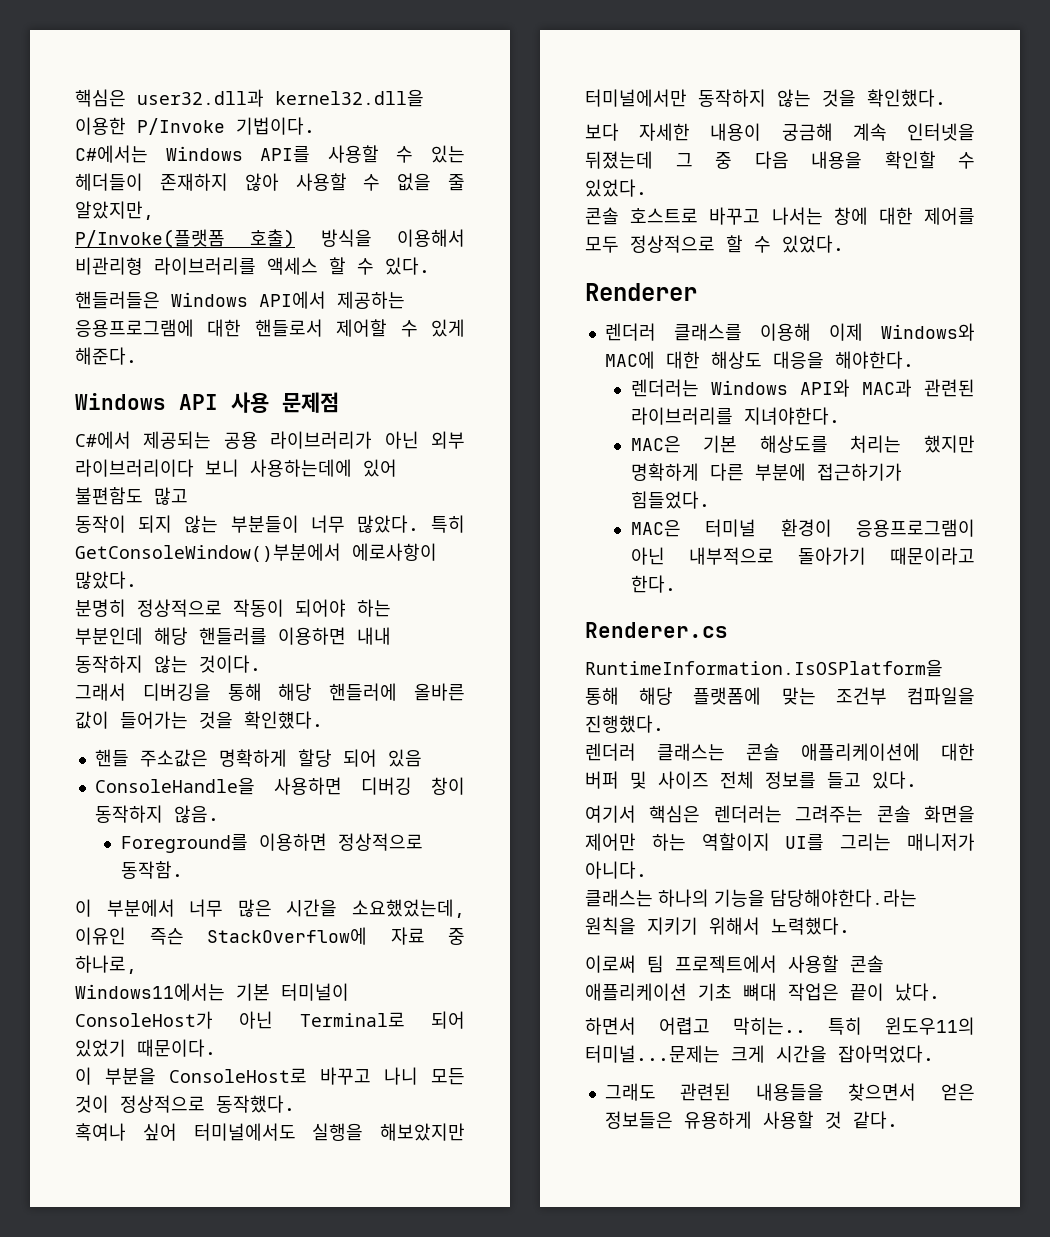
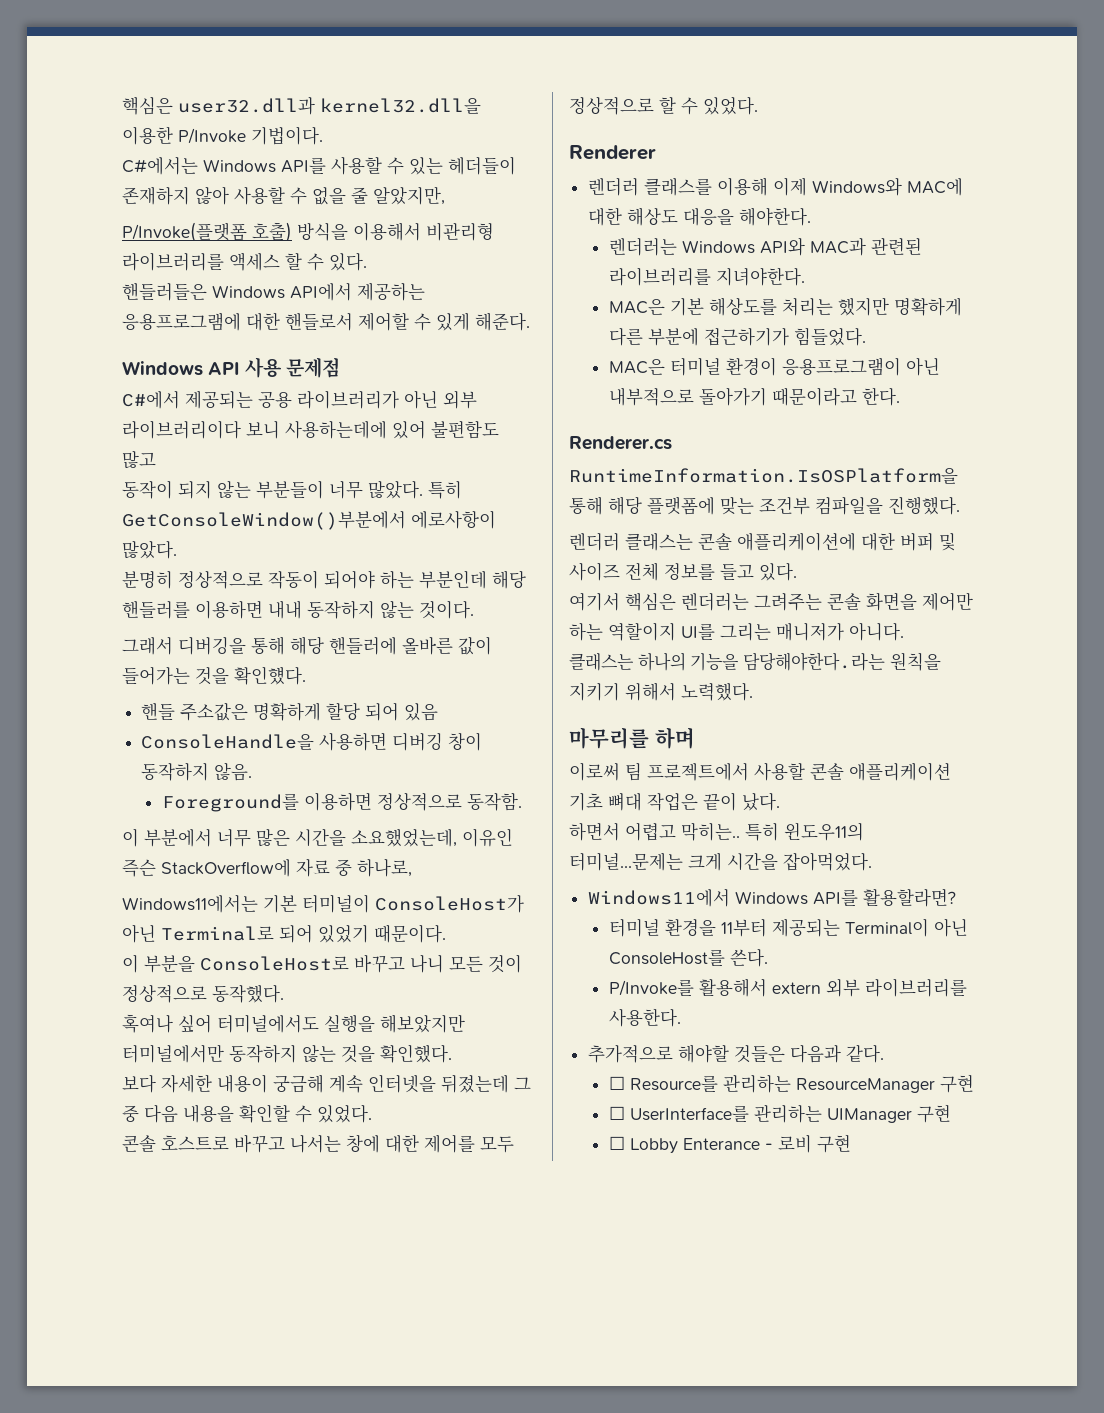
(850, 926) none -> [569,727,695,749] // 마무리를 하며
[604,1083,975,1101] [604,1111,898,1129] 그래도 관련된 내용들을 찾으면서 얻은 정보들은 유용하게 사용할 것 같다. -> [588,888,957,907] [608,918,968,937] [608,948,768,967] [608,978,967,997] [608,1008,681,1027] [588,1044,885,1063] [608,1074,974,1093] [608,1104,951,1123] [608,1134,851,1154] Windows11에서 Windows API를 활용할라면? // 터미널 환경을 11부터 제공되는 Terminal이 아닌 ConsoleHost를 쓴다. // P/Invoke를 활용해서 extern 외부 라이브러리를 사용한다. // 추가적으로 해야할 것들은 다음과 같다. // ☐ Resource를 관리하는 ResourceManager 구현 // ☐ UserInterface를 관리하는 UIManager 구현 // ☐ Lobby Enterance - 로비 구현

